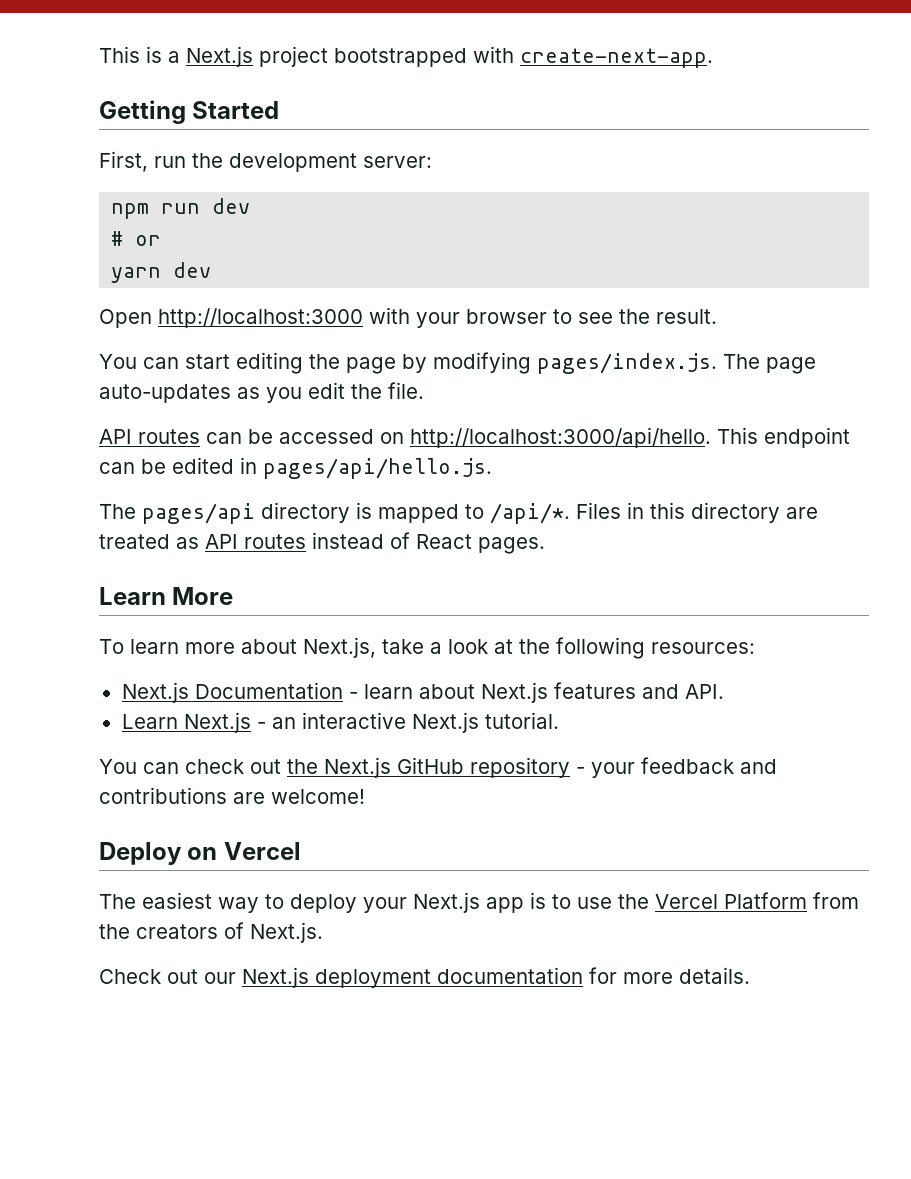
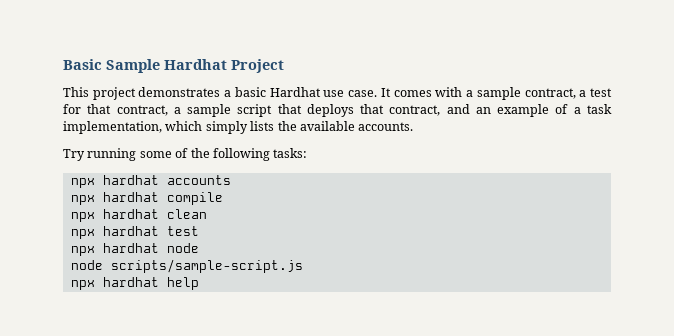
[99,46,713,68] [99,100,280,124] [99,151,432,172] [111,198,251,219] [111,231,162,246] [111,262,212,283] [99,307,717,328] [99,352,816,374] [99,382,424,403] [99,427,850,448] [99,457,492,479] [99,502,818,524] [99,532,545,554] [99,587,234,605] [99,637,755,659] [121,682,724,703] [121,712,559,733] [99,757,777,778] [99,787,365,804] [99,842,301,865] [99,892,859,913] [99,922,323,943] [99,967,750,988] This is a Next.js project bootstrapped with create-next-app. // Getting Started // First, run the development server: // npm run dev // # or // yarn dev // Open http://localhost:3000 with your browser to see the result. // You can start editing the page by modifying pages/index.js. The page auto-updates as you edit the file. // API routes can be accessed on http://localhost:3000/api/hello. This endpoint can be edited in pages/api/hello.js. // The pages/api directory is mapped to /api/*. Files in this directory are treated as API routes instead of React pages. // Learn More // To learn more about Next.js, take a look at the following resources: // Next.js Documentation - learn about Next.js features and API. // Learn Next.js - an interactive Next.js tutorial. // You can check out the Next.js GitHub repository - your feedback and contributions are welcome! // Deploy on Vercel // The easiest way to deploy your Next.js app is to use the Vercel Platform from the creators of Next.js. // Check out our Next.js deployment documentation for more details. -> [63,59,284,73] [63,87,613,100] [63,104,612,117] [63,121,414,134] [63,148,308,161] [70,175,231,188] [70,192,223,205] [70,209,207,222] [70,226,199,239] [70,243,199,256] [70,259,303,273] [70,277,199,290] Basic Sample Hardhat Project // This project demonstrates a basic Hardhat use case. It comes with a sample contract, a test for that contract, a sample script that deploys that contract, and an example of a task implementation, which simply lists the available accounts. // Try running some of the following tasks: // npx hardhat accounts // npx hardhat compile // npx hardhat clean // npx hardhat test // npx hardhat node // node scripts/sample-script.js // npx hardhat help

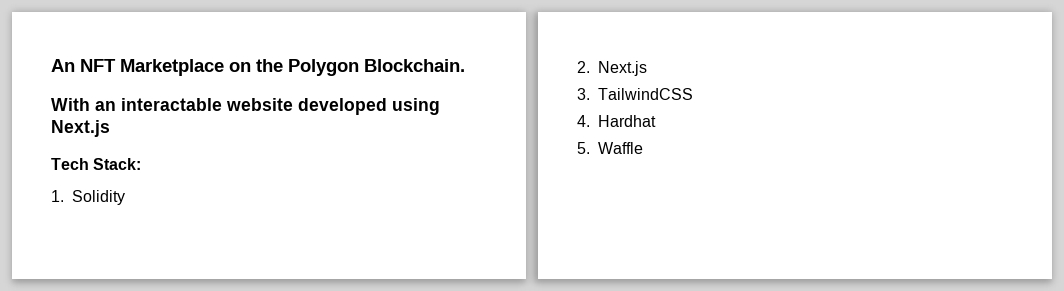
[63,59,284,73] [63,87,613,100] [63,104,612,117] [63,121,414,134] [63,148,308,161] [70,175,231,188] [70,192,223,205] [70,209,207,222] [70,226,199,239] [70,243,199,256] [70,259,303,273] [70,277,199,290] Basic Sample Hardhat Project // This project demonstrates a basic Hardhat use case. It comes with a sample contract, a test for that contract, a sample script that deploys that contract, and an example of a task implementation, which simply lists the available accounts. // Try running some of the following tasks: // npx hardhat accounts // npx hardhat compile // npx hardhat clean // npx hardhat test // npx hardhat node // node scripts/sample-script.js // npx hardhat help -> [51,59,465,76] [51,98,440,115] [51,120,110,137] [51,158,142,170] [51,190,125,205] [577,61,647,76] [577,88,693,100] [577,115,656,127] [577,142,643,154] An NFT Marketplace on the Polygon Blockchain. // With an interactable website developed using Next.js // Tech Stack: // 1. Solidity // 2. Next.js // 3. TailwindCSS // 4. Hardhat // 5. Waffle

